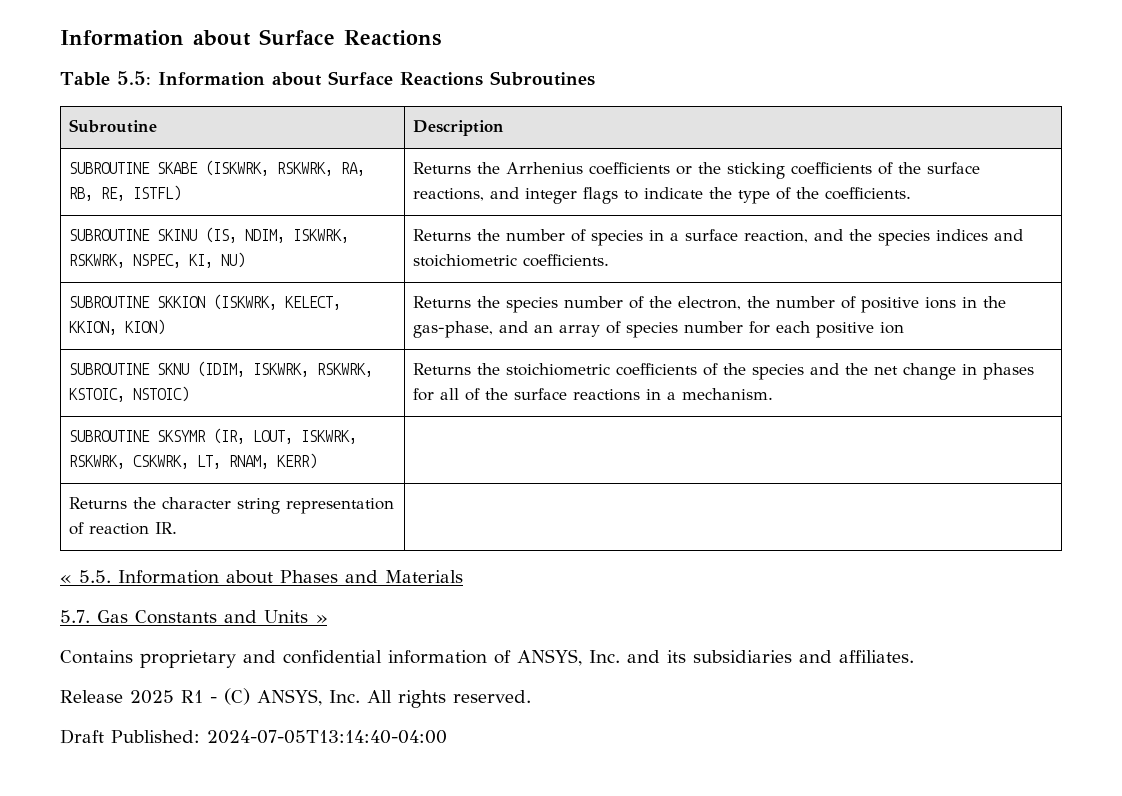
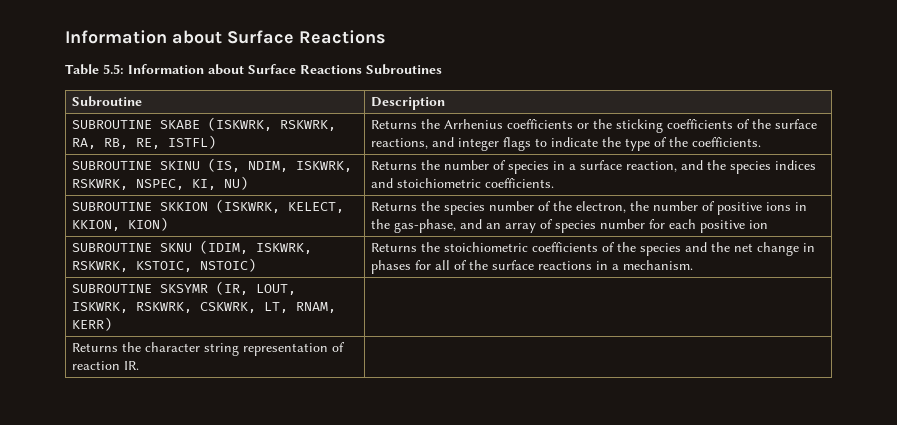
[60,570,463,584] [60,610,327,624] [60,649,914,668] [60,688,531,708] [60,729,447,744] // « 5.5. Information about Phases and Materials // 5.7. Gas Constants and Units » // Contains proprietary and confidential information of ANSYS, Inc. and its subsidiaries and affiliates. // Release 2025 R1 - (C) ANSYS, Inc. All rights reserved. // Draft Published: 2024-07-05T13:14:40-04:00 -> (140, 365) none

